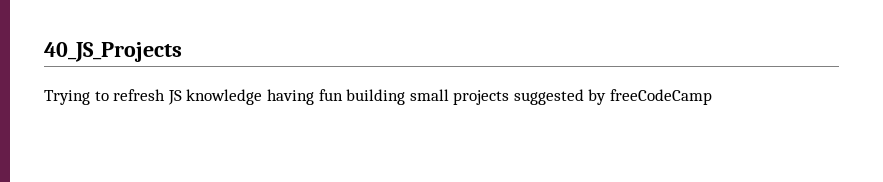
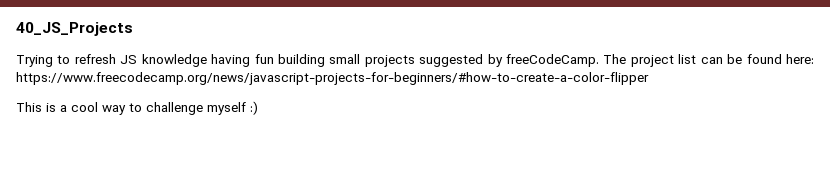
[610,89,713,105] freeCodeCamp -> [506,54,815,67] [16,72,649,85] [16,101,258,115] freeCodeCamp. The project list can be found here: https://www.freecodecamp.org/news/javascript-projects-for-beginners/#how-to-create-a-color-flipper // This is a cool way to challenge myself :)

